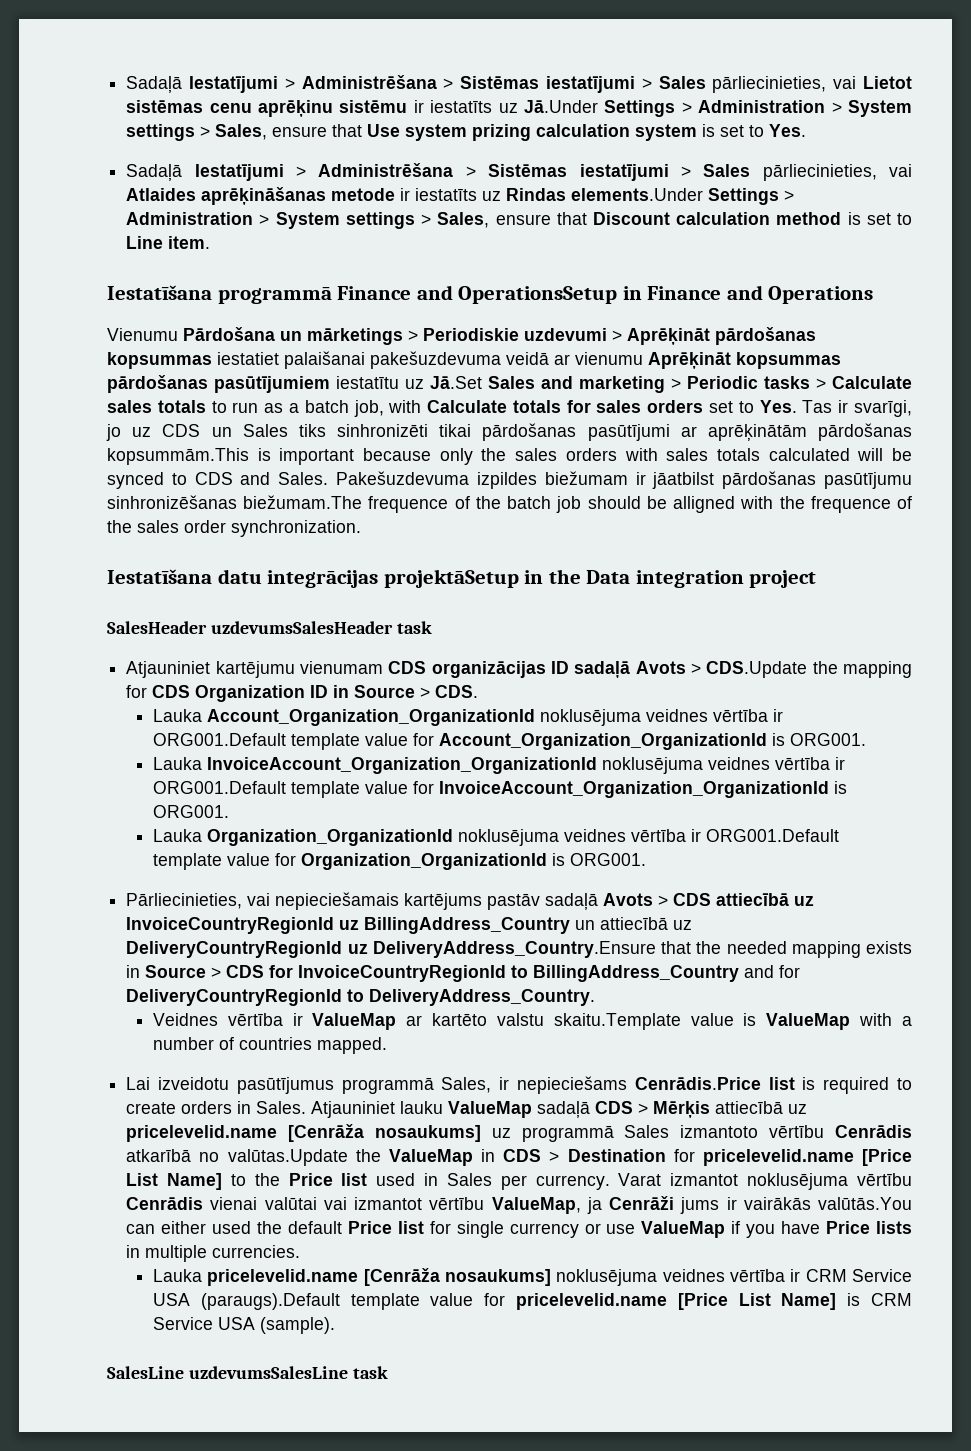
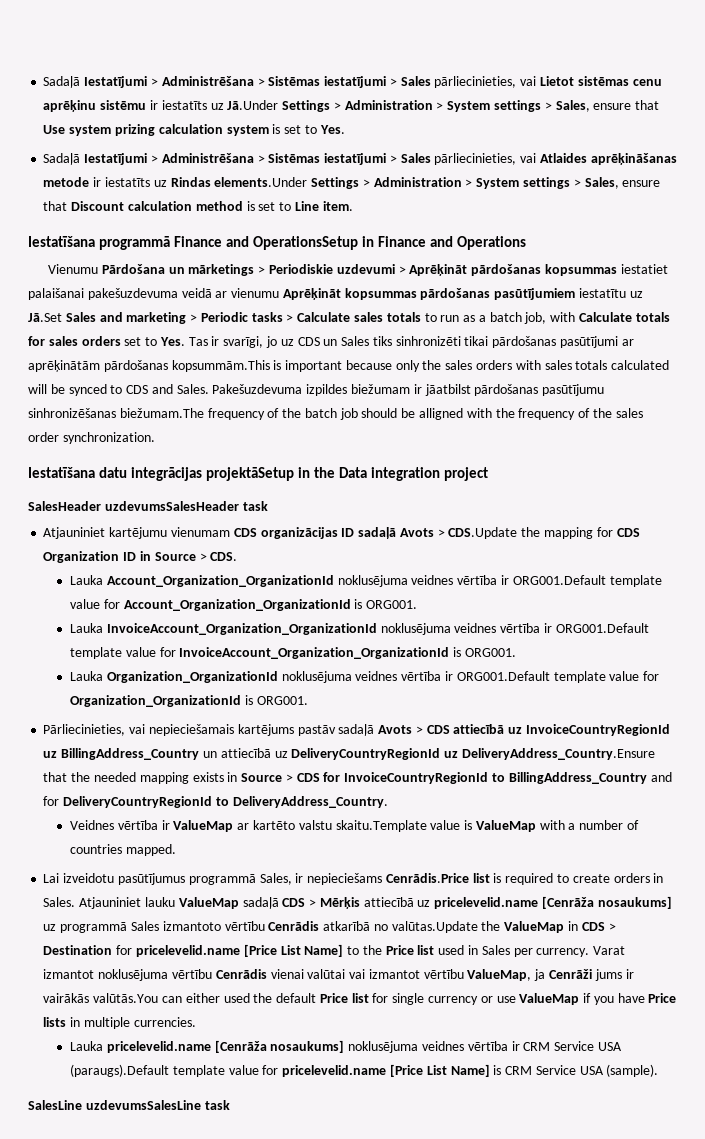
[368,496,449,513] frequence -> [207,408,265,420] frequency
[810,496,891,513] frequence -> [518,408,576,420] frequency

